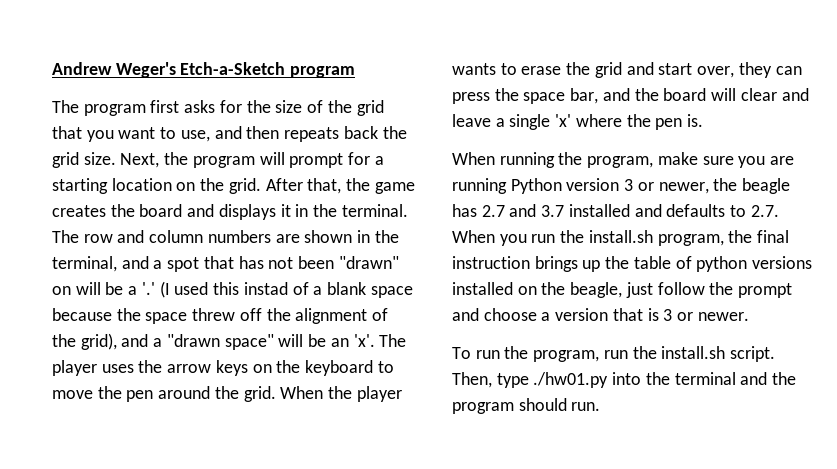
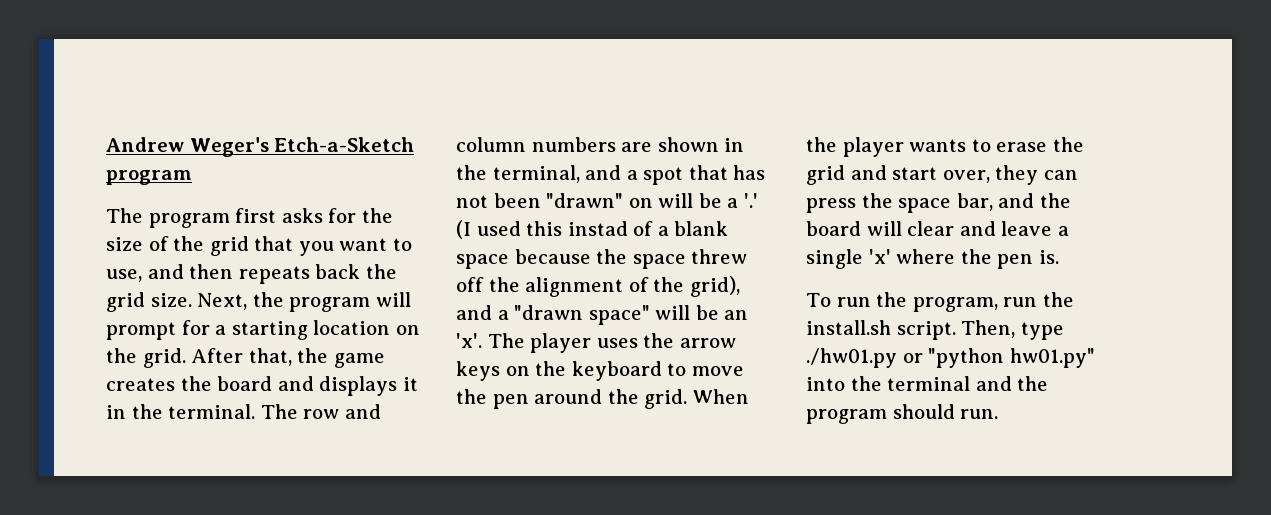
[452,152,795,168] [452,178,791,194] [452,204,779,217] [452,230,790,246] [452,256,813,272] [452,282,793,298] [452,308,749,321] // When running the program, make sure you are running Python version 3 or newer, the beagle has 2.7 and 3.7 installed and defaults to 2.7. When you run the install.sh program, the final instruction brings up the table of python versions installed on the beagle, just follow the prompt and choose a version that is 3 or newer. -> (1059, 257) none
(609, 380) none -> [902,348,1095,368] or "python hw01.py"

